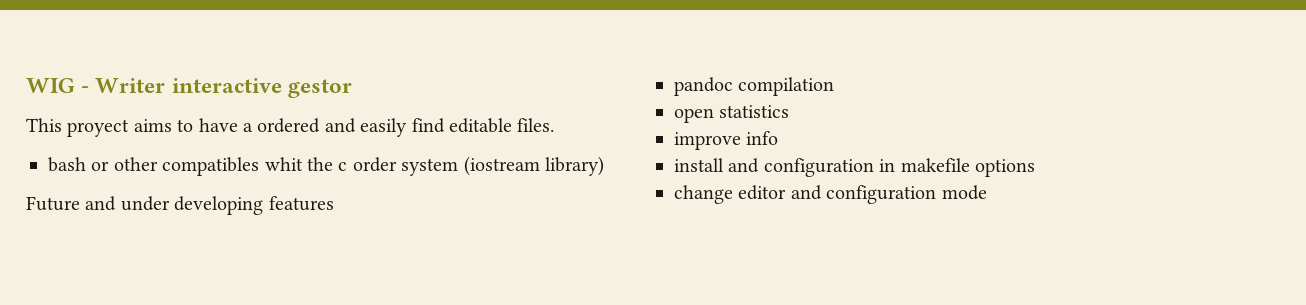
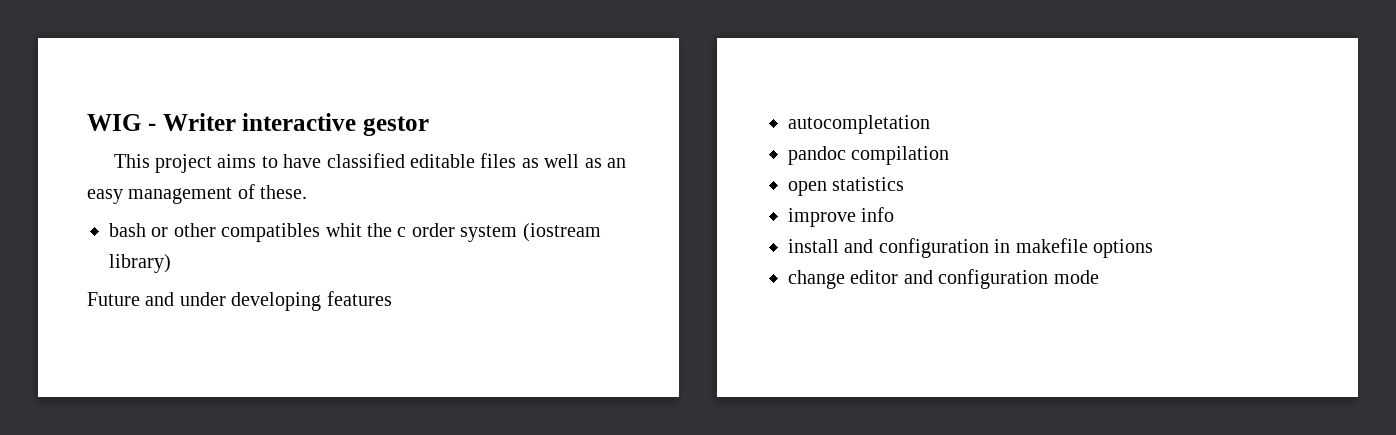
[67,119,130,137] proyect -> [154,154,212,173] project
[243,118,555,137] a ordered and easily find editable files. -> [326,153,626,168] [87,184,308,204] classified editable files as well as an easy management of these.
(334, 203) none -> [788,115,930,134] // autocompletation

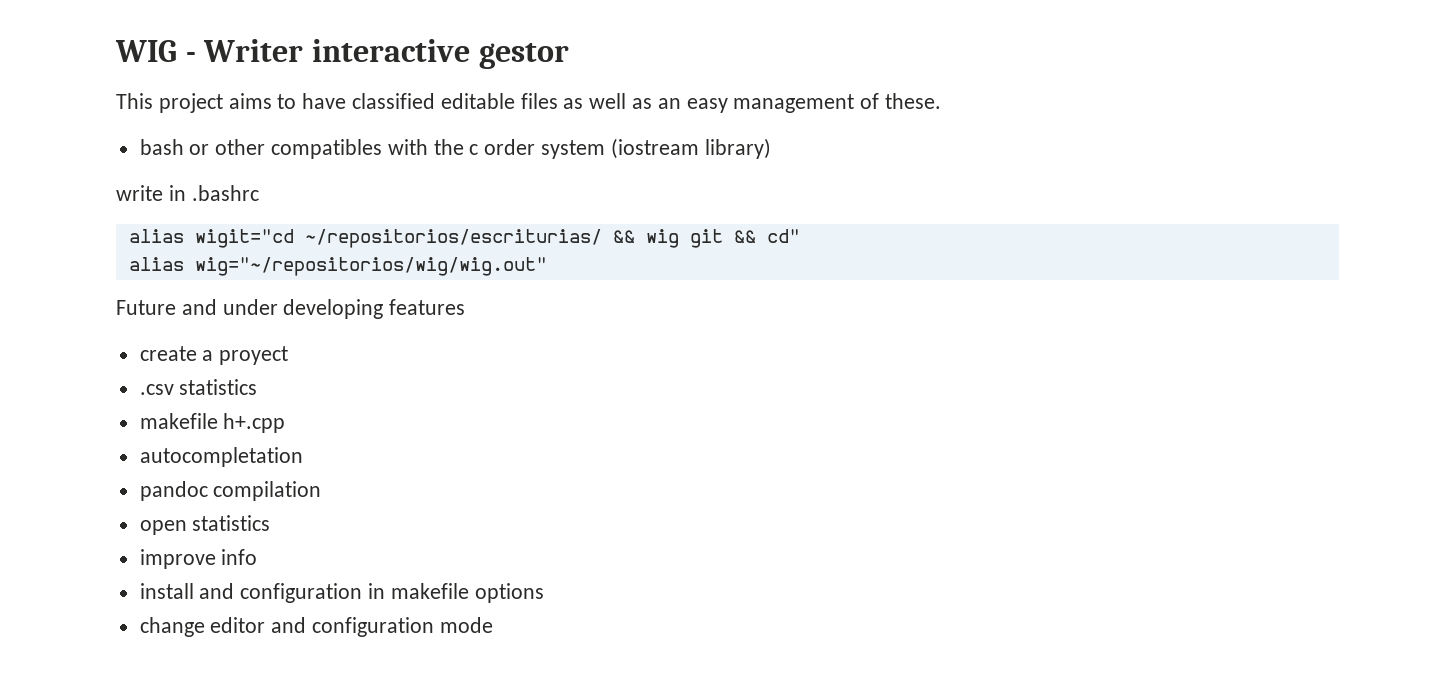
[325,223,362,237] whit -> [387,139,428,155] with
(171, 263) none -> [116,185,259,201] [128,229,800,248] [128,257,547,276] // write in .bashrc // alias wigit="cd ~/repositorios/escriturias/ && wig git && cd" // alias wig="~/repositorios/wig/wig.out"
(392, 298) none -> [139,346,289,365] [139,379,258,395] [139,413,286,433] // create a proyect // .csv statistics // makefile h+.cpp

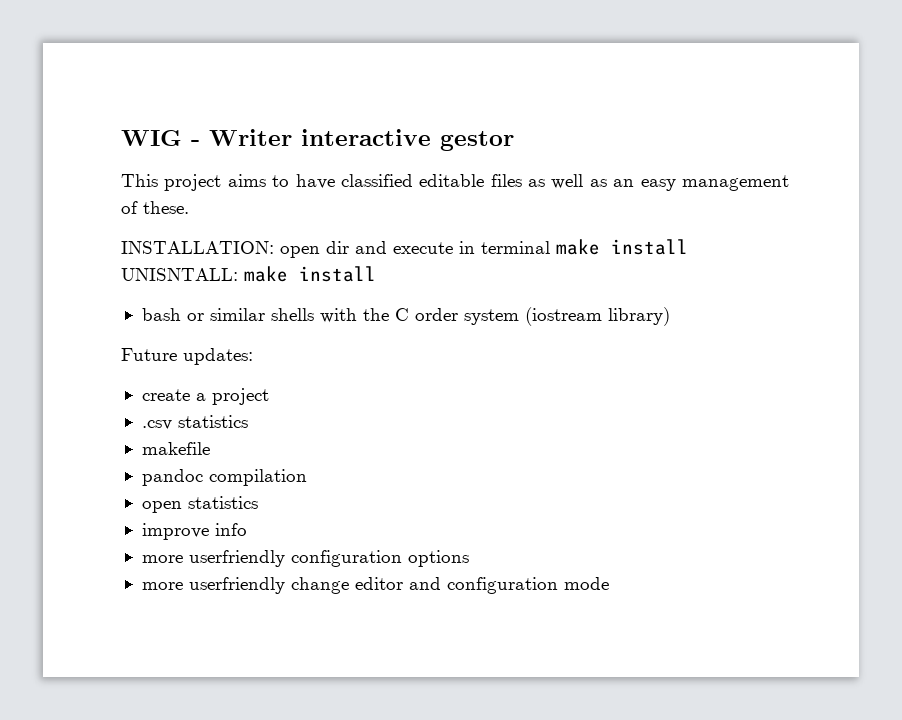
(942, 101) none -> [121,239,688,258] [121,266,376,282] // INSTALLATION: open dir and execute in terminal make install UNISNTALL: make install
[215,139,383,159] other compatibles -> [209,308,314,321] similar shells
[469,144,479,155] c -> [394,308,409,321] C
[116,185,259,201] [128,229,800,248] [128,257,547,276] [116,299,466,319] write in .bashrc // alias wigit="cd ~/repositorios/escriturias/ && wig git && cd" // alias wig="~/repositorios/wig/wig.out" // Future and under developing features -> [121,348,253,365] Future updates:
[219,346,289,365] proyect -> [211,388,269,405] project
[223,413,286,433] [139,447,303,467] h+.cpp // autocompletation -> (210, 448) none
[139,583,469,603] install and configuration in makefile -> [141,550,402,567] more userfriendly configuration
(544, 593) none -> [141,577,285,594] more userfriendly

